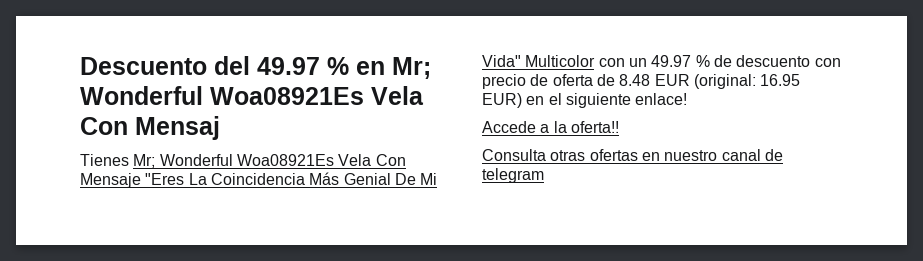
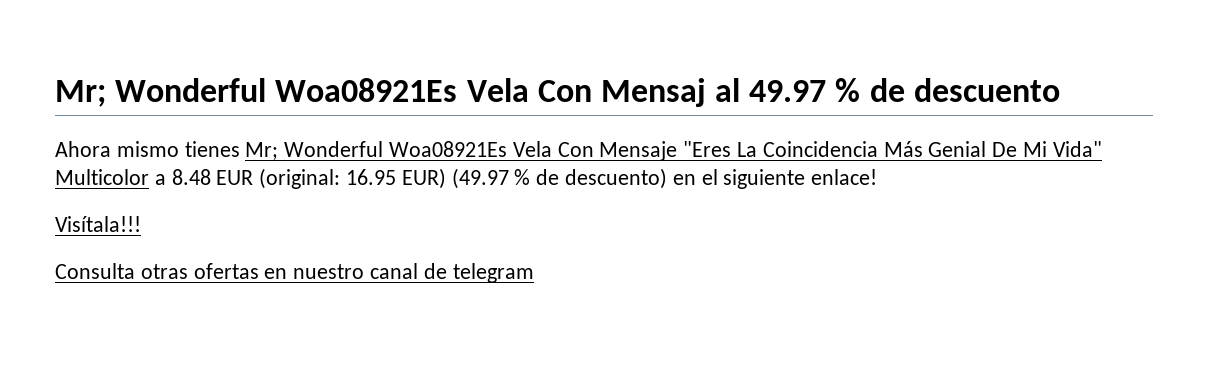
[80,56,385,75] Descuento del 49.97 % en -> (55, 93) none
[80,154,129,166] // Tienes -> [715,78,1060,102] [55,141,240,157] al 49.97 % de descuento // Ahora mismo tienes
[598,55,841,67] [482,74,615,89] con un 49.97 % de descuento con precio de oferta de -> [154,174,166,185] a
(522, 100) none -> [451,168,668,189] (49.97 % de descuento)
[482,121,619,133] Accede a la oferta!! -> [55,216,141,232] Visítala!!!

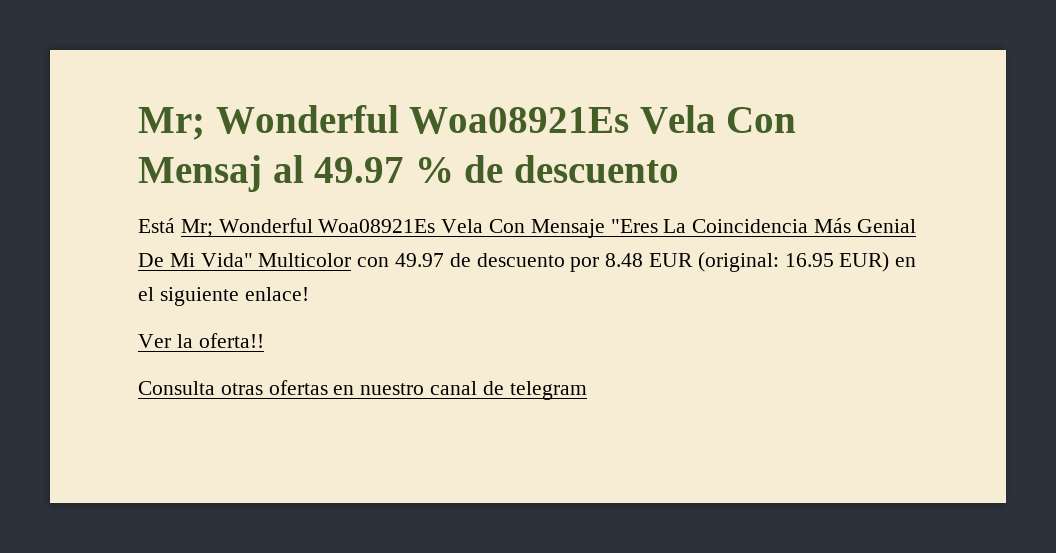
[55,141,240,157] Ahora mismo tienes -> [138,218,175,233] Está
[154,174,166,185] a -> [357,253,600,272] con 49.97 de descuento por
[451,168,668,189] (49.97 % de descuento) -> (890, 262) none
[55,216,141,232] Visítala!!! -> [138,333,264,348] Ver la oferta!!

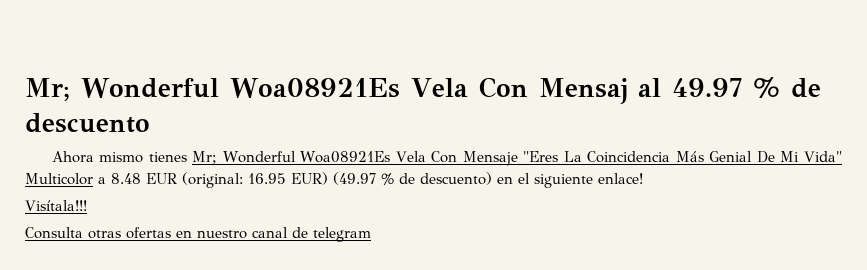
[138,218,175,233] Está -> [51,151,187,163] Ahora mismo tienes
[357,253,600,272] con 49.97 de descuento por -> [98,177,106,184] a
(890, 262) none -> [333,172,492,185] (49.97 % de descuento)
[138,333,264,348] Ver la oferta!! -> [25,200,87,211] Visítala!!!

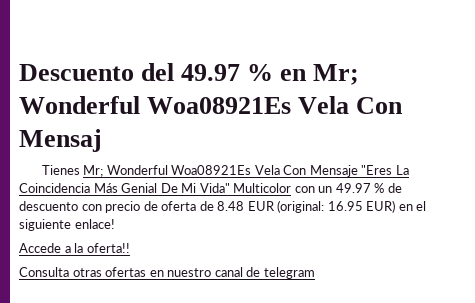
(25, 89) none -> [19,63,308,81] Descuento del 49.97 % en
[637,77,821,98] [25,113,150,133] [51,151,187,163] al 49.97 % de descuento // Ahora mismo tienes -> [41,165,80,175] // Tienes
[98,177,106,184] a -> [294,183,402,193] [19,201,214,213] con un 49.97 % de descuento con precio de oferta de
[333,172,492,185] (49.97 % de descuento) -> (396, 206) none
[25,200,87,211] Visítala!!! -> [19,243,130,253] Accede a la oferta!!

